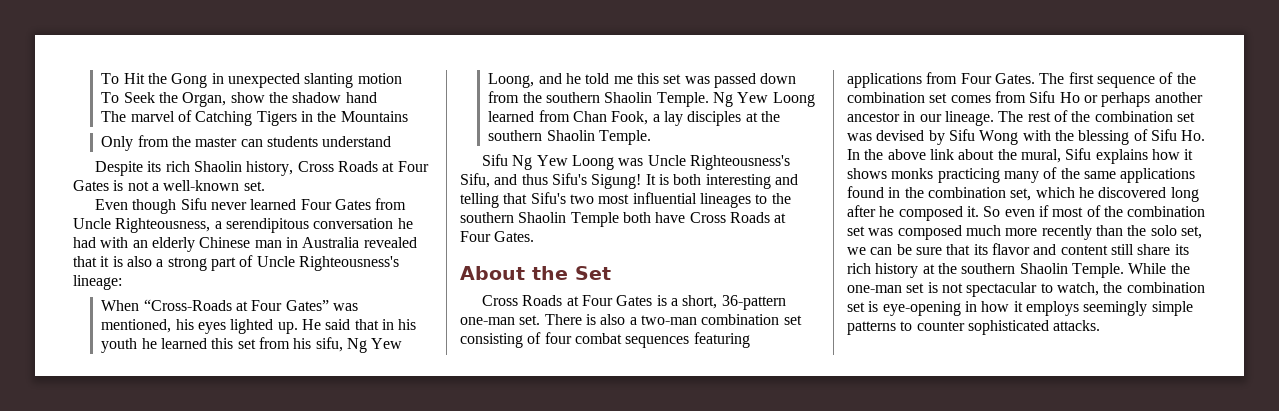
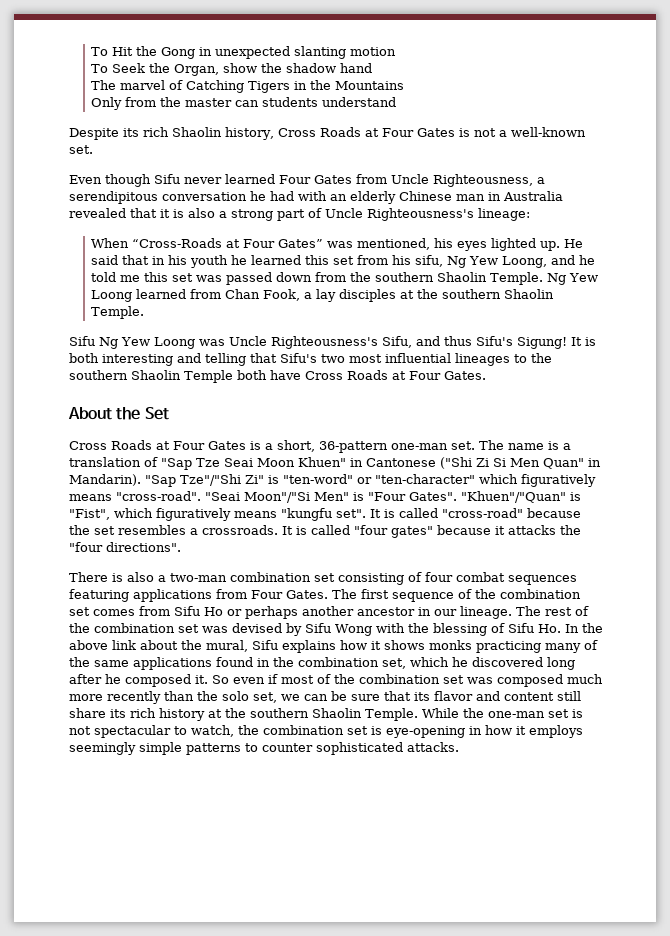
(541, 320) none -> [479,440,571,450] [69,457,601,470] [69,474,596,487] [69,491,581,503] [69,508,581,521] [69,525,581,538] [69,542,181,552] The name is a translation of "Sap Tze Seai Moon Khuen" in Cantonese ("Shi Zi Si Men Quan" in Mandarin). "Sap Tze"/"Shi Zi" is "ten-word" or "ten-character" which figuratively means "cross-road". "Seai Moon"/"Si Men" is "Four Gates". "Khuen"/"Quan" is "Fist", which figuratively means "kungfu set". It is called "cross-road" because the set resembles a crossroads. It is called "four gates" because it attacks the "four directions". //

